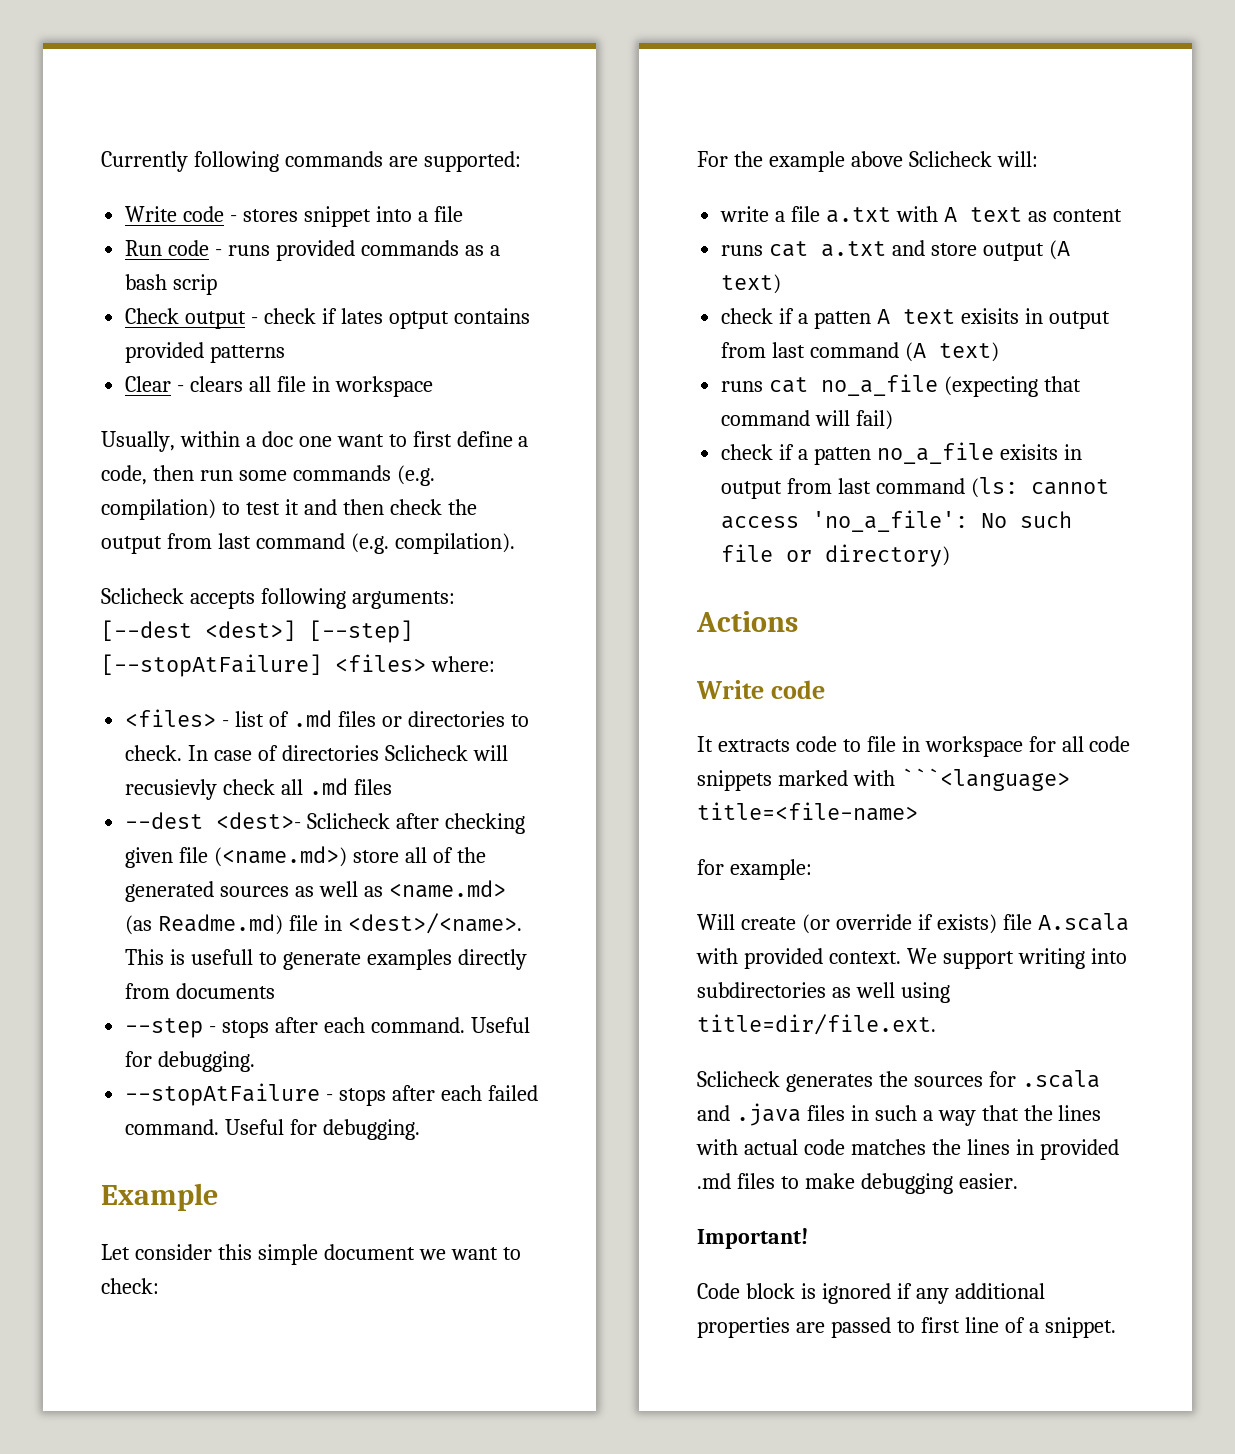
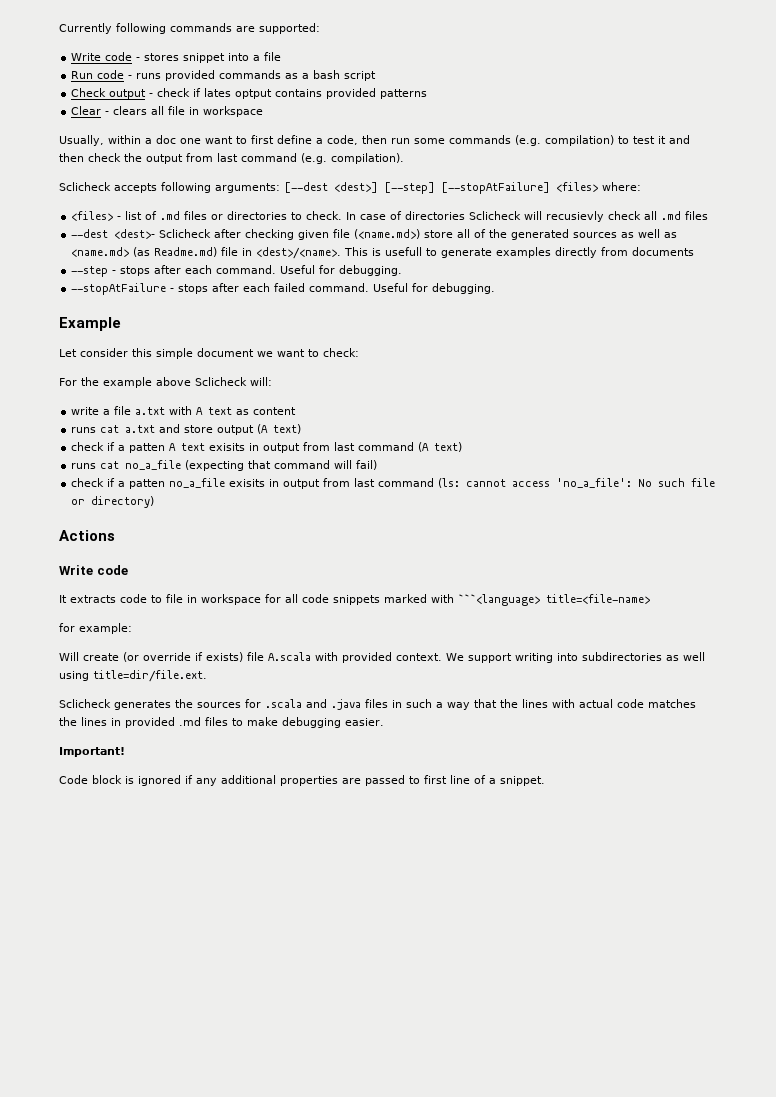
[173,274,218,295] scrip -> [344,71,377,81] script

